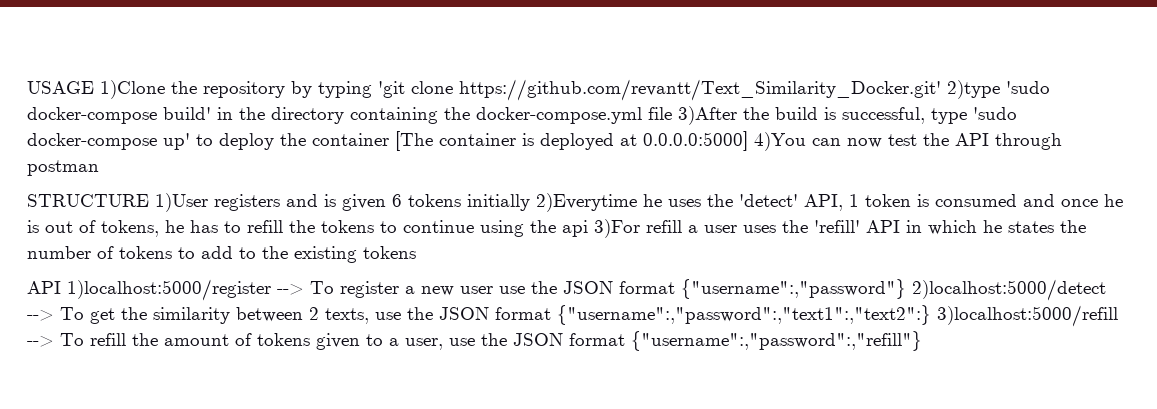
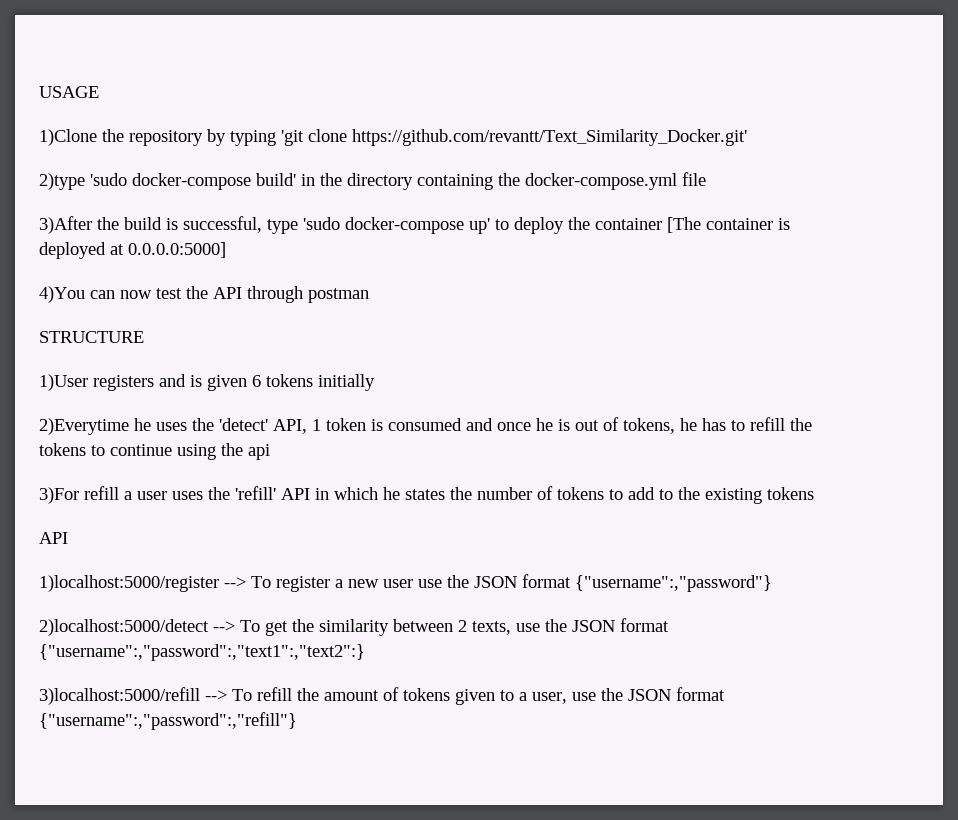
(94, 87) none -> (99, 92) //
(941, 90) none -> (747, 137) //
(672, 113) none -> (706, 179) //
(748, 141) none -> (226, 250) //
(149, 200) none -> (144, 337) //
(530, 202) none -> (375, 382) //
(588, 228) none -> (270, 452) //
(61, 287) none -> (68, 538) //
(906, 289) none -> (772, 583) //
(931, 315) none -> (365, 652) //

